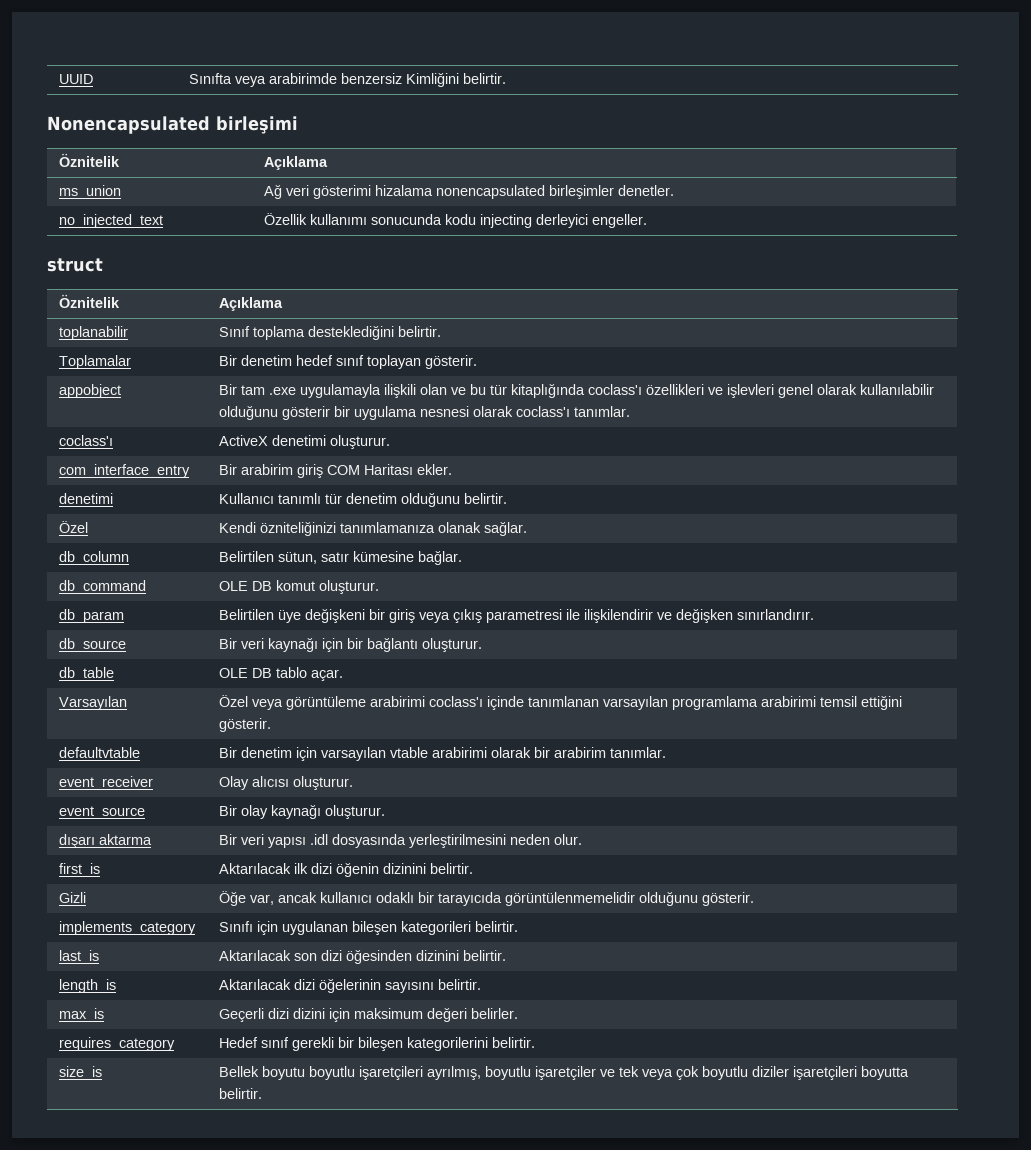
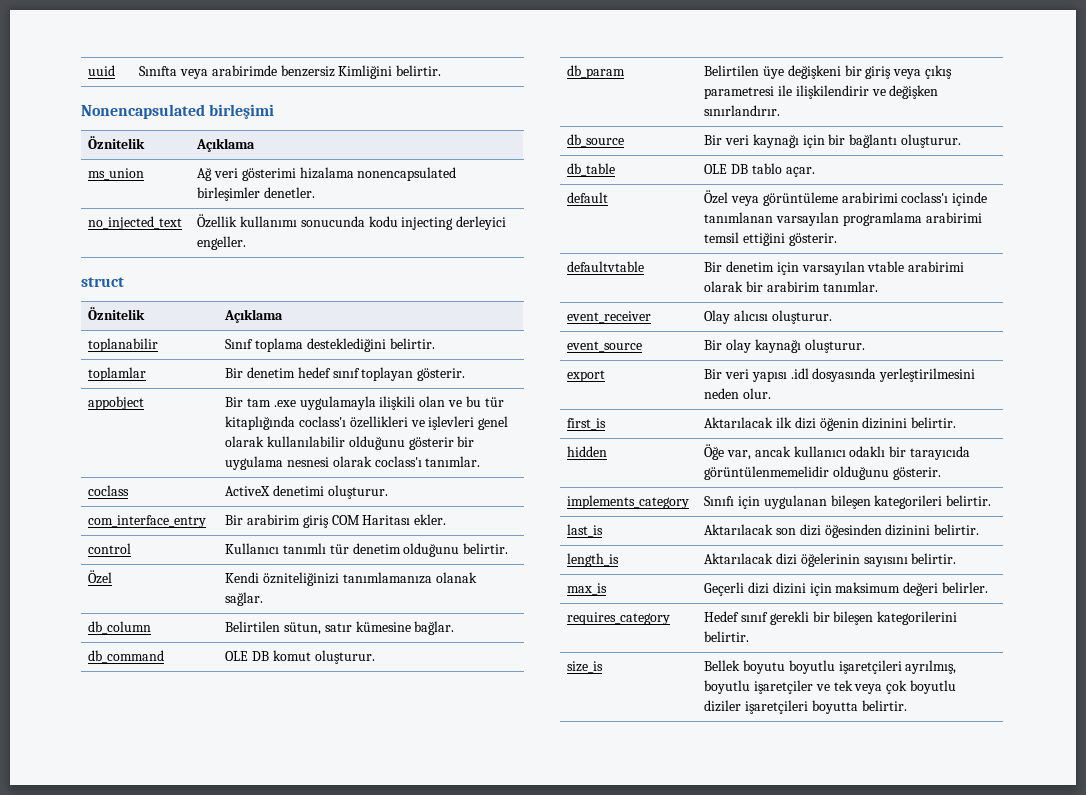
[58,74,93,84] UUID -> [88,65,116,76] uuid
[58,355,131,369] Toplamalar -> [88,367,147,381] toplamlar
[58,435,113,446] coclass'ı -> [88,485,130,496] coclass
[58,493,113,504] denetimi -> [88,543,132,554] control
[58,696,127,710] Varsayılan -> [567,192,609,203] default
[58,834,152,848] dışarı aktarma -> [567,370,606,382] export
[58,892,86,903] Gizli -> [567,446,608,457] hidden

